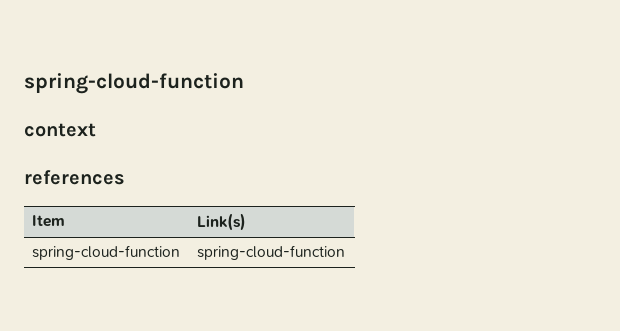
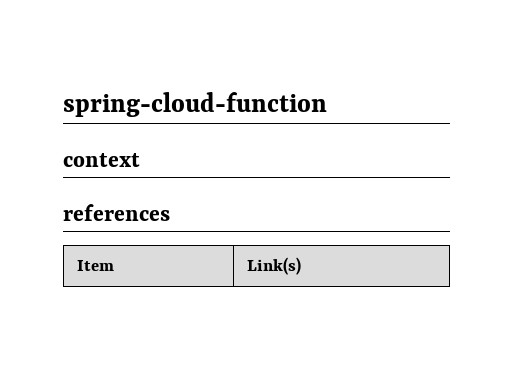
[32,245,181,260] [197,245,346,260] // spring-cloud-function | spring-cloud-function -> (301, 266) none

